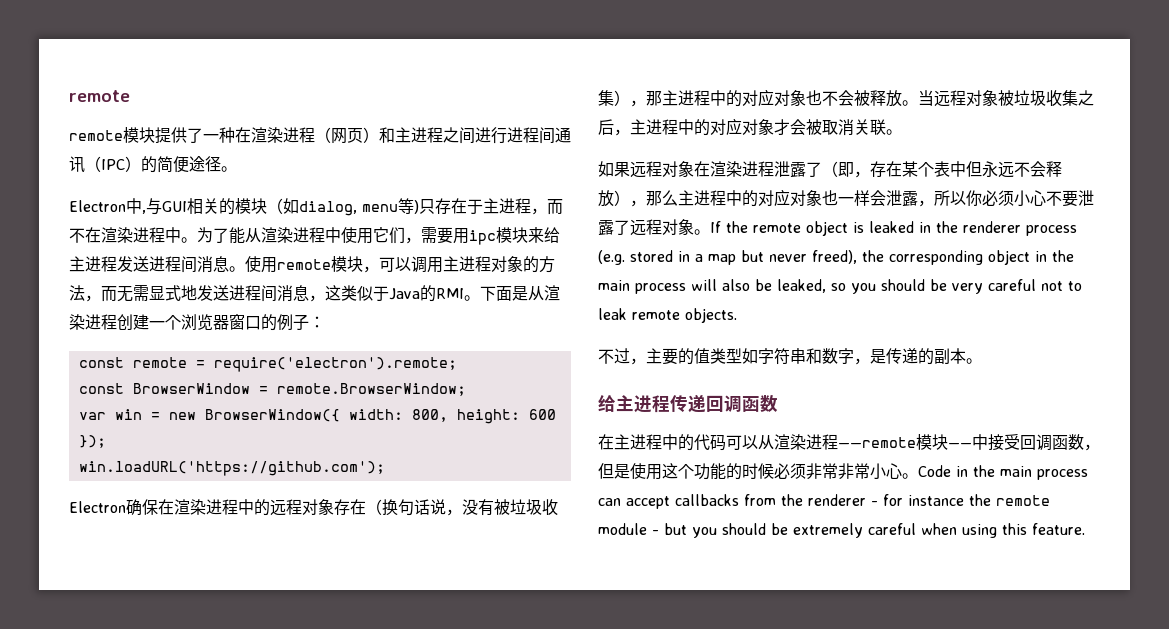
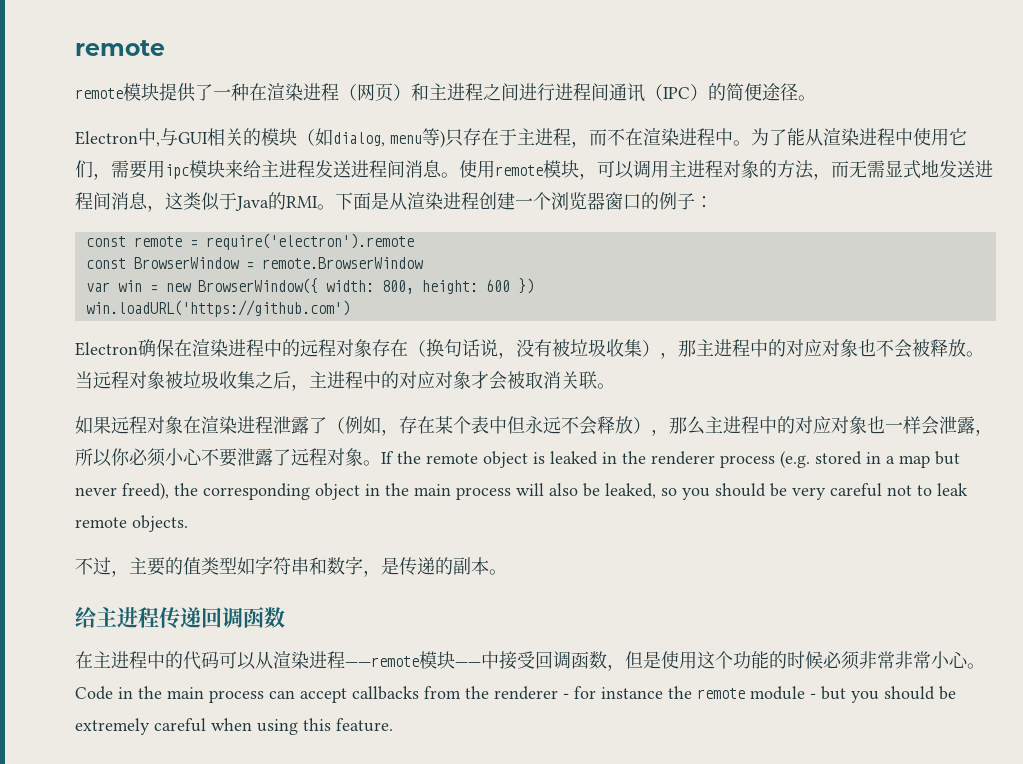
[213,357,457,372] require('electron').remote; -> [205,233,414,250] require('electron').remote
[276,383,466,396] remote.BrowserWindow; -> [261,257,423,269] remote.BrowserWindow
[78,435,106,448] [78,461,385,476] }); // win.loadURL('https://github.com'); -> [517,278,534,294] [85,300,350,317] }) // win.loadURL('https://github.com')
[838,162,854,177] 即 -> [345,416,381,434] 例如

